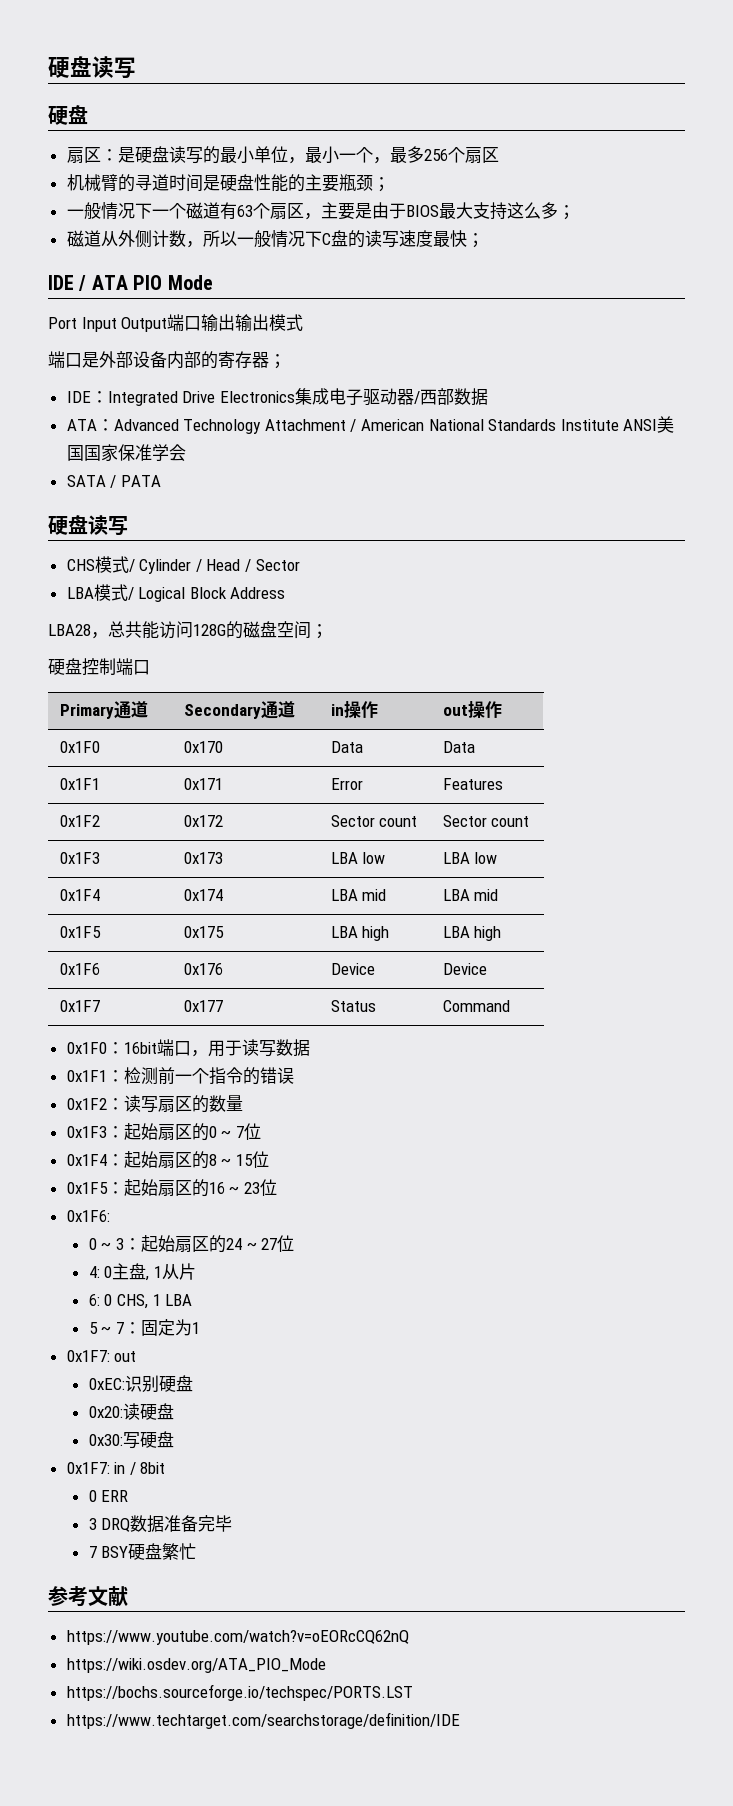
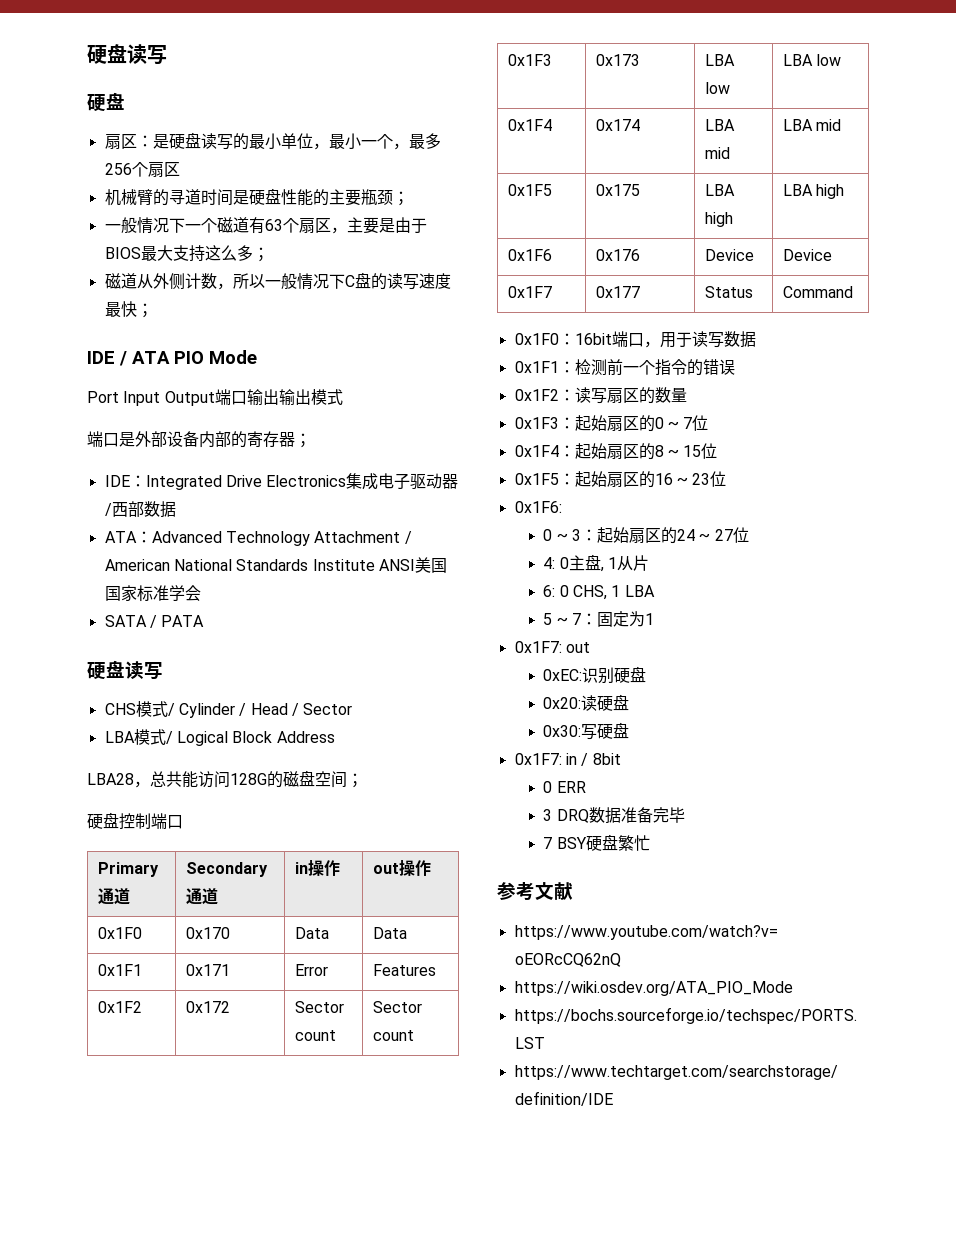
[117,444,135,461] 保 -> [136,585,153,602] 标

